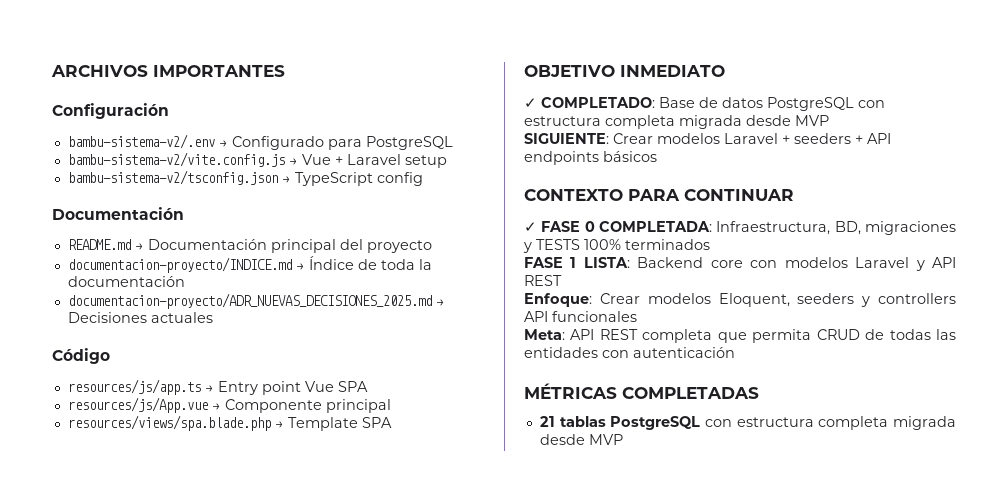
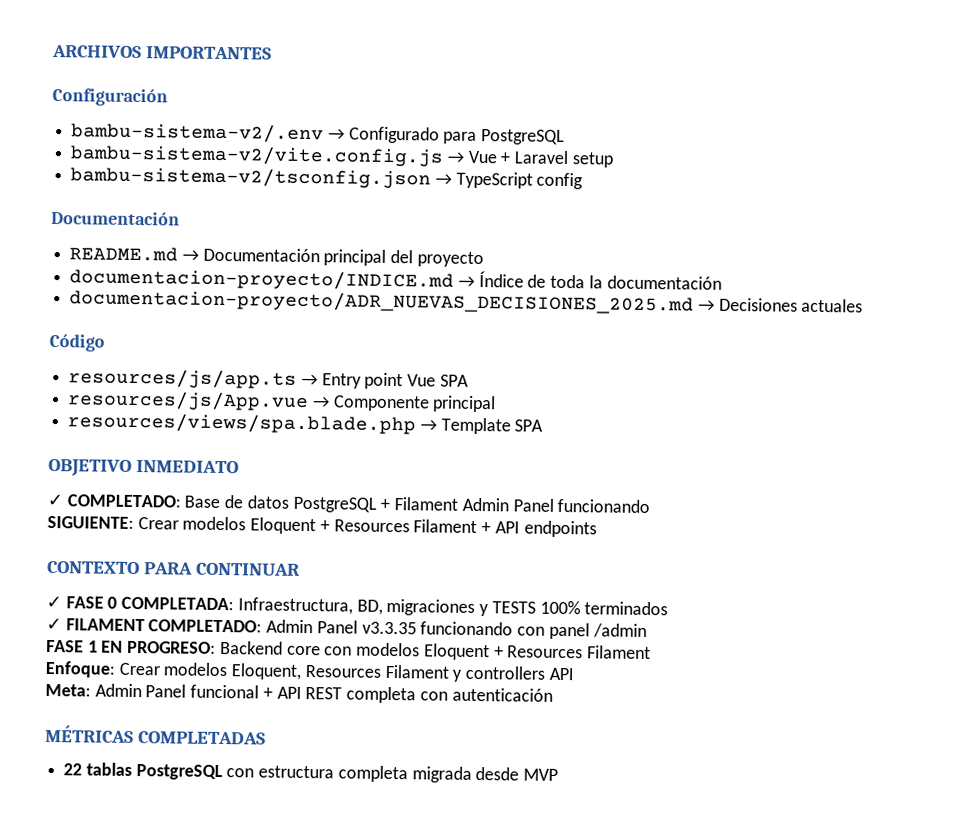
[858,100,885,108] [524,115,829,129] con estructura completa migrada desde MVP -> [380,497,651,514] + Filament Admin Panel funcionando
[724,133,851,144] Laravel + seeders -> [250,517,478,535] Eloquent + Resources Filament
[603,151,657,162] básicos -> (597, 529) none
(710, 244) none -> [46,617,647,640] // ✓ FILAMENT COMPLETADO: Admin Panel v3.3.35 funcionando con panel /admin
[583,257,630,268] LISTA: -> [101,640,217,654] EN PROGRESO:
[855,257,956,271] [524,275,562,286] Laravel y API REST -> [423,643,651,661] Eloquent + Resources Filament
[797,293,855,304] seeders -> [304,664,449,679] Resources Filament
[552,311,637,322] funcionales -> (574, 674) none
[570,329,956,343] [524,347,598,358] API REST completa que permita CRUD de todas las entidades -> [94,683,417,704] Admin Panel funcional + API REST completa
[539,416,555,427] 21 -> [63,763,83,776] 22

